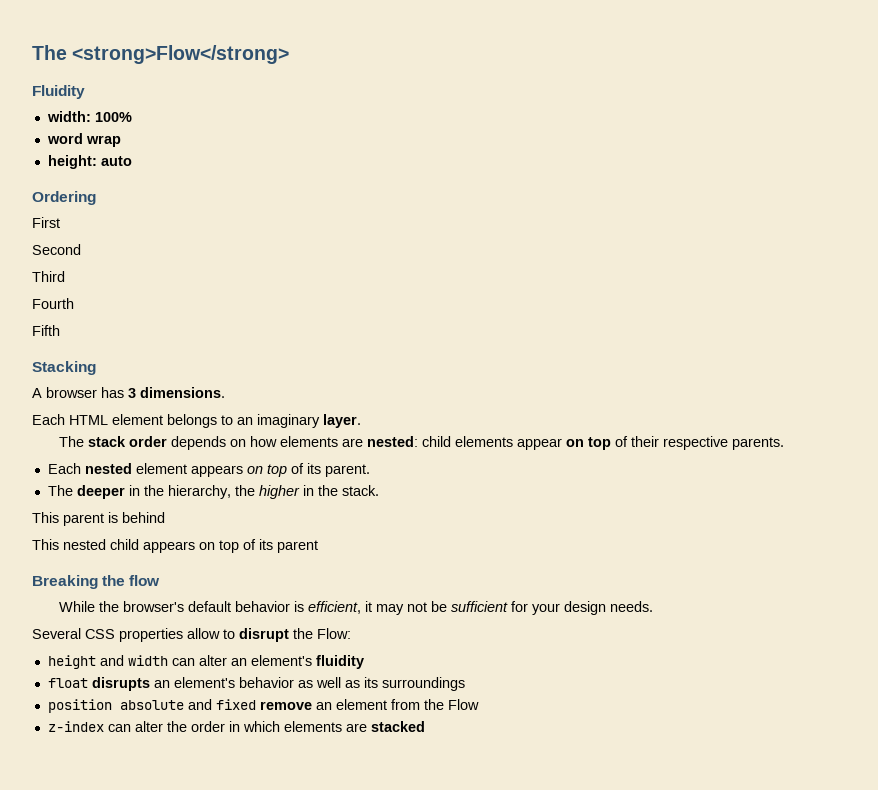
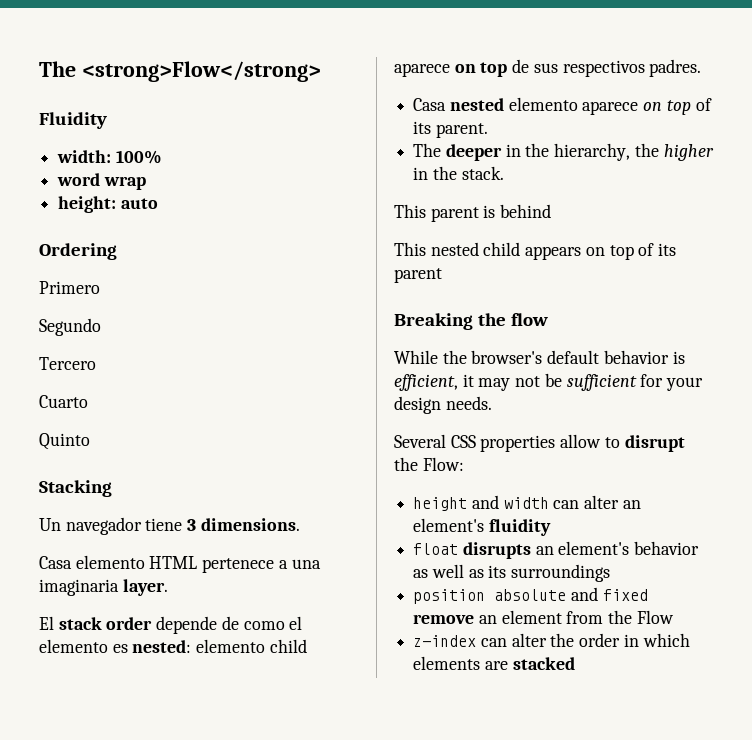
[32,217,60,228] [32,244,81,255] [32,271,65,282] [32,298,74,309] [32,325,60,336] [32,361,96,375] [32,387,225,398] [32,414,320,428] First // Second // Third // Fourth // Fifth // Stacking // A browser has 3 dimensions. // Each HTML element belongs to an imaginary -> [39,281,100,294] [39,318,101,336] [39,357,96,370] [39,395,88,408] [39,433,90,450] [39,480,112,497] [39,517,300,535] [39,555,321,573] [39,579,119,596] Primero // Segundo // Tercero // Cuarto // Quinto // Stacking // Un navegador tiene 3 dimensions. // Casa elemento HTML pertenece a una imaginaria
[58,436,84,447] The -> [39,616,54,630] El
[170,436,784,450] [47,463,243,477] depends on how elements are nested: child elements appear on top of their respective parents. // Each nested element appears -> [156,616,303,634] [39,639,307,653] [394,59,702,77] [413,97,639,115] depende de como el elemento es nested: elemento child aparece on top de sus respectivos padres. // Casa nested elemento aparece

